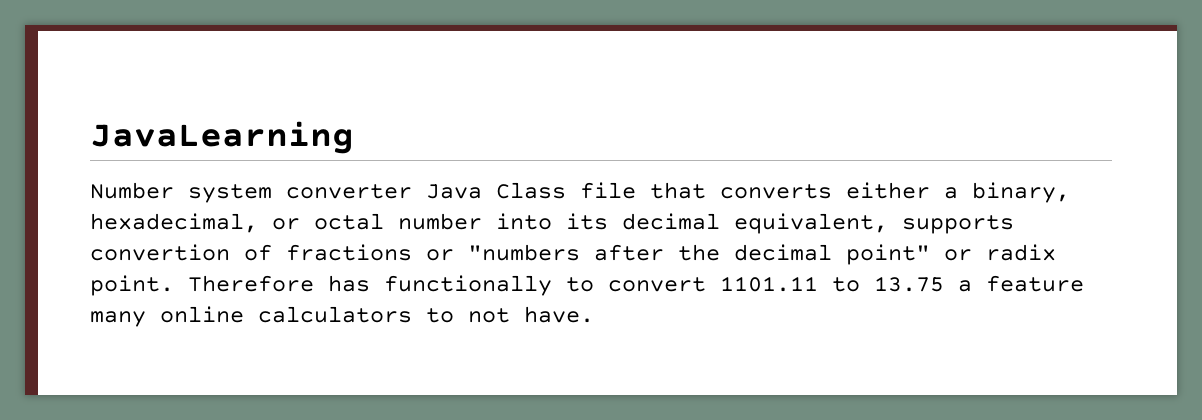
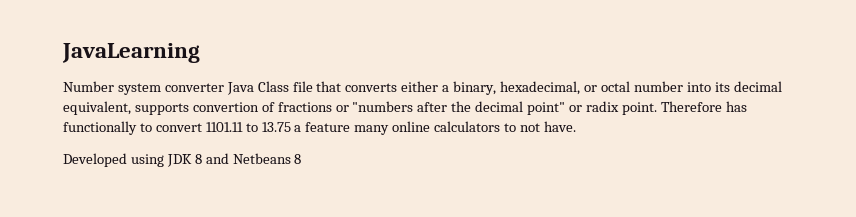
(594, 314) none -> [63,153,302,167] // Developed using JDK 8 and Netbeans 8

